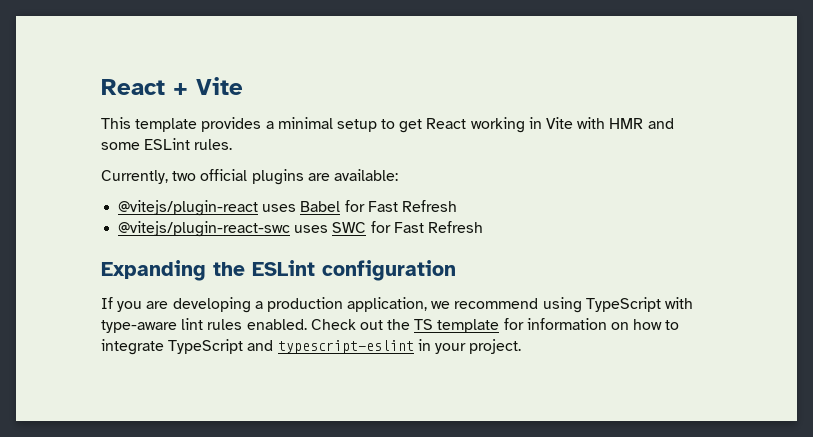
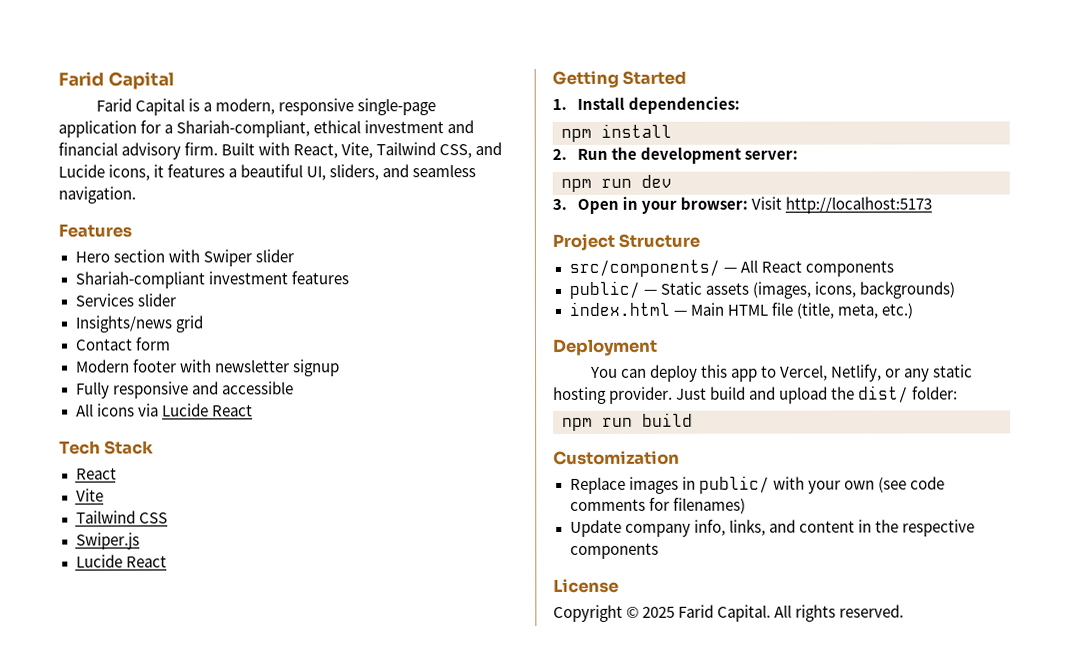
[101,77,243,95] [101,117,674,133] [101,138,233,150] [101,169,398,185] [118,200,457,216] [118,221,483,237] [101,260,456,281] [101,297,694,313] [101,318,680,333] [101,339,522,355] React + Vite // This template provides a minimal setup to get React working in Vite with HMR and some ESLint rules. // Currently, two official plugins are available: // @vitejs/plugin-react uses Babel for Fast Refresh // @vitejs/plugin-react-swc uses SWC for Fast Refresh // Expanding the ESLint configuration // If you are developing a production application, we recommend using TypeScript with type-aware lint rules enabled. Check out the TS template for information on how to integrate TypeScript and typescript-eslint in your project. -> [58,71,175,90] [95,98,437,116] [58,120,475,138] [58,142,503,160] [58,164,477,181] [58,186,136,204] [58,223,132,238] [74,249,294,267] [74,271,349,289] [74,293,176,307] [74,315,203,333] [75,337,171,351] [75,359,340,377] [75,381,294,399] [75,403,253,417] [59,440,155,455] [75,467,117,480] [75,488,104,502] [75,510,168,524] [75,532,140,550] [75,554,167,568] [552,70,688,88] [552,96,740,114] [561,123,672,142] [552,146,798,164] [561,174,672,192] [552,196,933,214] [552,233,701,251] [568,259,894,277] [568,280,955,299] [568,301,913,319] [553,338,658,356] [589,364,974,382] [553,385,959,404] [562,412,693,431] [553,450,680,465] [569,475,945,494] [569,497,746,514] [569,519,975,537] [569,542,659,559] [553,578,619,593] [553,604,905,622] Farid Capital // Farid Capital is a modern, responsive single-page application for a Shariah-compliant, ethical investment and financial advisory firm. Built with React, Vite, Tailwind CSS, and Lucide icons, it features a beautiful UI, sliders, and seamless navigation. // Features // Hero section with Swiper slider // Shariah-compliant investment features // Services slider // Insights/news grid // Contact form // Modern footer with newsletter signup // Fully responsive and accessible // All icons via Lucide React // Tech Stack // React // Vite // Tailwind CSS // Swiper.js // Lucide React // Getting Started // 1. Install dependencies: // npm install // 2. Run the development server: // npm run dev // 3. Open in your browser: Visit http://localhost:5173 // Project Structure // src/components/ — All React components // public/ — Static assets (images, icons, backgrounds) // index.html — Main HTML file (title, meta, etc.) // Deployment // You can deploy this app to Vercel, Netlify, or any static hosting provider. Just build and upload the dist/ folder: // npm run build // Customization // Replace images in public/ with your own (see code comments for filenames) // Update company info, links, and content in the respective components // License // Copyright © 2025 Farid Capital. All rights reserved.

